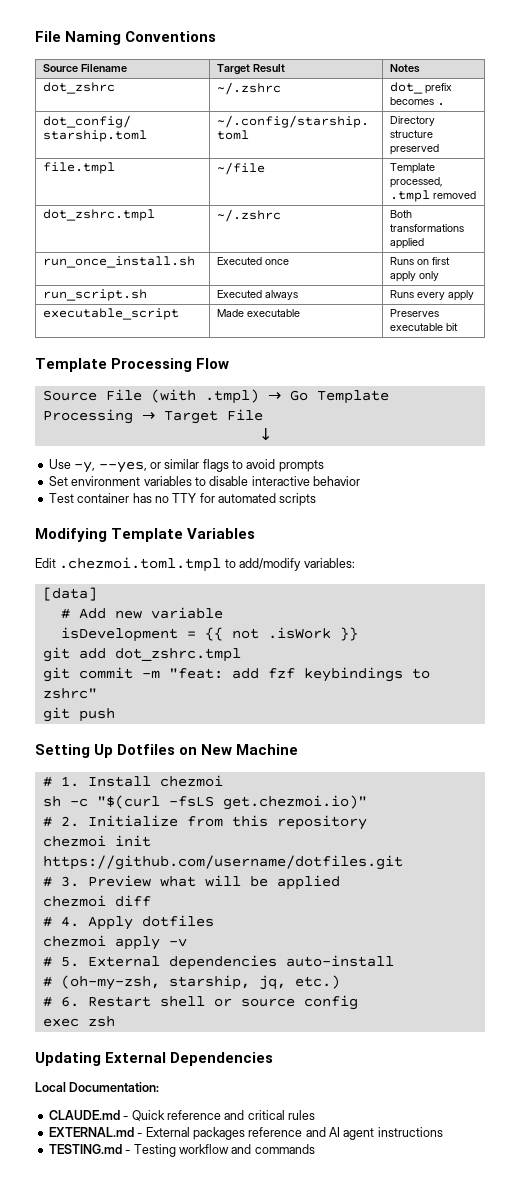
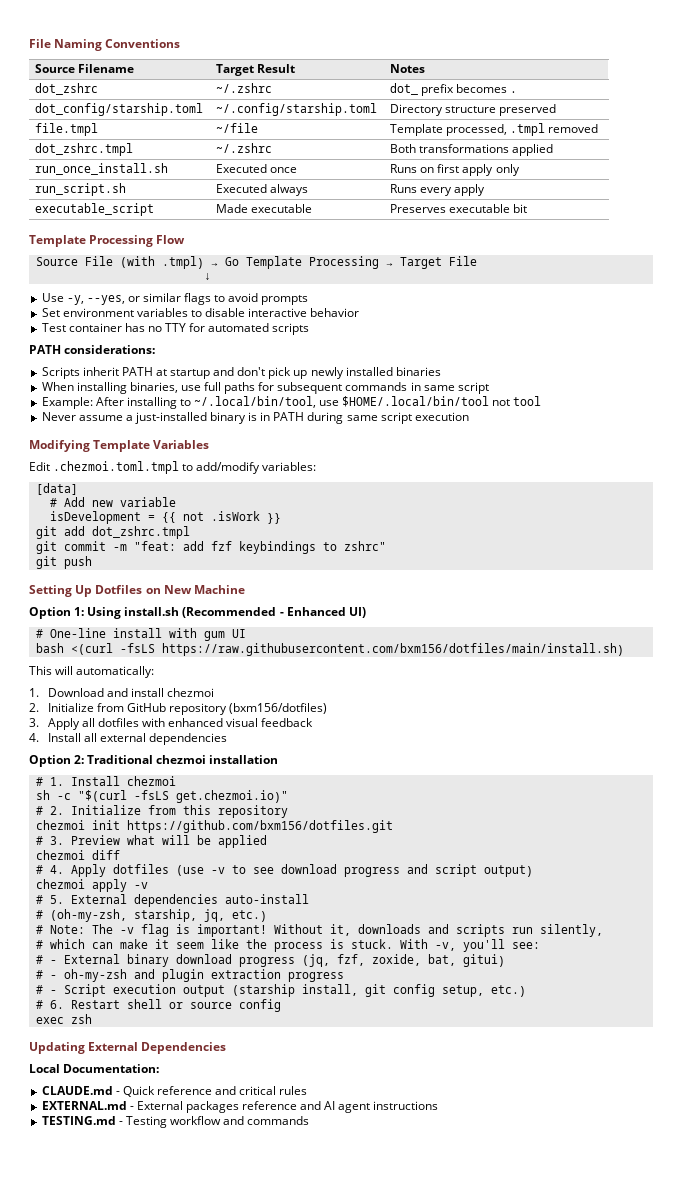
(317, 499) none -> [29,345,156,354] [41,367,441,379] [41,382,489,394] [41,396,542,409] [41,412,469,424] // PATH considerations: // Scripts inherit PATH at startup and don't pick up newly installed binaries // When installing binaries, use full paths for subsequent commands in same script // Example: After installing to ~/.local/bin/tool, use $HOME/.local/bin/tool not tool // Never assume a just-installed binary is in PATH during same script execution
(299, 749) none -> [29,607,366,619] [35,628,246,641] [35,643,624,656] [29,666,155,678] [29,688,214,697] [29,703,327,715] [29,718,314,730] [29,733,227,745] [29,755,279,767] // Option 1: Using install.sh (Recommended - Enhanced UI) // # One-line install with gum UI // bash <(curl -fsLS https://raw.githubusercontent.com/bxm156/dotfiles/main/install.sh) // This will automatically: // 1. Download and install chezmoi // 2. Initialize from GitHub repository (bxm156/dotfiles) // 3. Apply all dotfiles with enhanced visual feedback // 4. Install all external dependencies // Option 2: Traditional chezmoi installation
[42,855,403,870] https://github.com/username/dotfiles.git -> [126,820,393,833] https://github.com/bxm156/dotfiles.git
(214, 921) none -> [175,864,533,877] (use -v to see download progress and script output)
(340, 982) none -> [35,924,603,937] [35,939,540,952] [35,954,505,967] [35,969,344,982] [35,984,526,997] // # Note: The -v flag is important! Without it, downloads and scripts run silently, // # which can make it seem like the process is stuck. With -v, you'll see: // # - External binary download progress (jq, fzf, zoxide, bat, gitui) // # - oh-my-zsh and plugin extraction progress // # - Script execution output (starship install, git config setup, etc.)

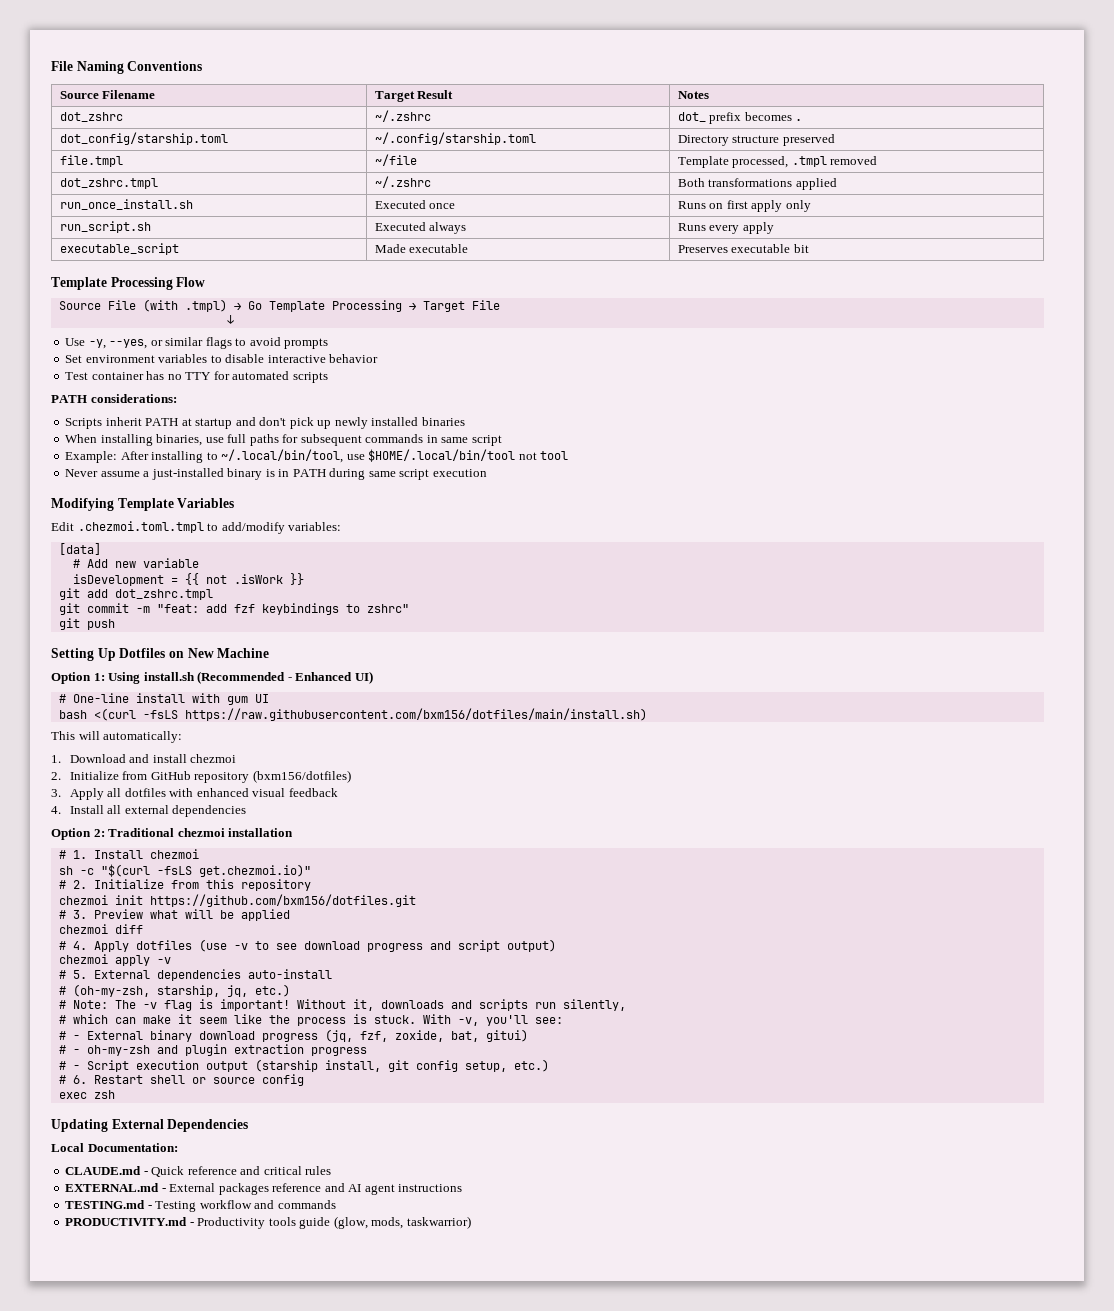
(310, 1120) none -> [65,1216,471,1229] // PRODUCTIVITY.md - Productivity tools guide (glow, mods, taskwarrior)

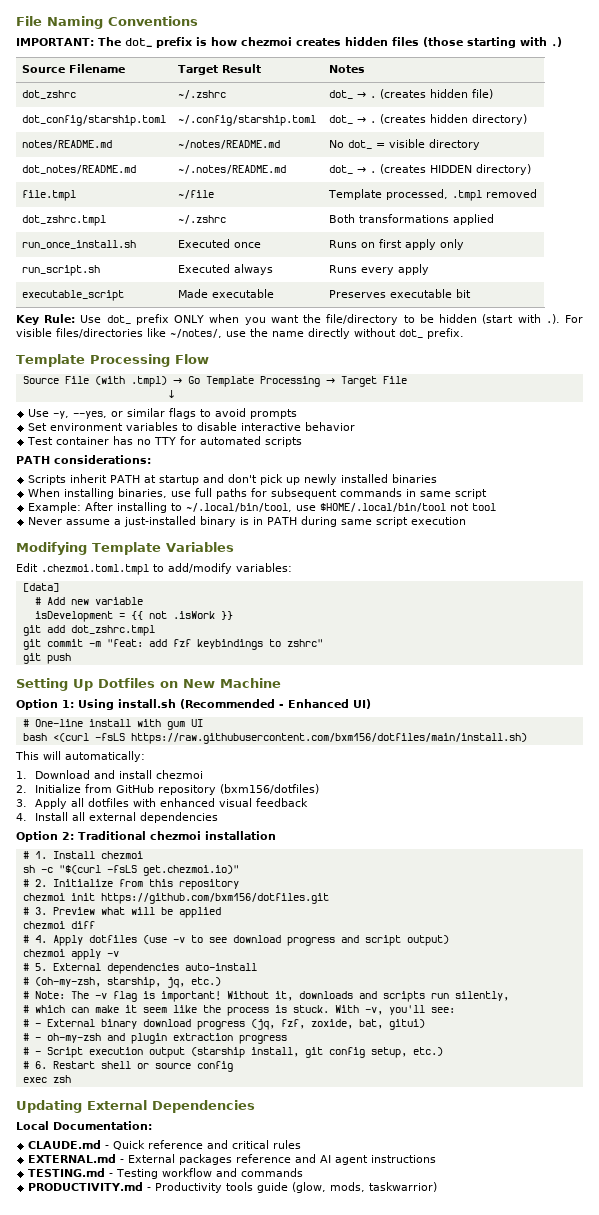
(203, 66) none -> [16,37,562,48] // IMPORTANT: The dot_ prefix is how chezmoi creates hidden files (those starting with .)
[709,112,803,124] prefix becomes . -> [356,89,493,99] → . (creates hidden file)
[677,134,835,146] Directory structure preserved -> [328,114,527,125] [21,140,112,149] [177,140,280,149] [328,139,480,150] [21,165,136,174] [177,165,286,174] [328,164,531,175] dot_ → . (creates hidden directory) // notes/README.md | ~/notes/README.md | No dot_ = visible directory // dot_notes/README.md | ~/.notes/README.md | dot_ → . (creates HIDDEN directory)
(809, 248) none -> [16,314,584,325] [16,328,464,339] // Key Rule: Use dot_ prefix ONLY when you want the file/directory to be hidden (start with .). For visible files/directories like ~/notes/, use the name directly without dot_ prefix.

